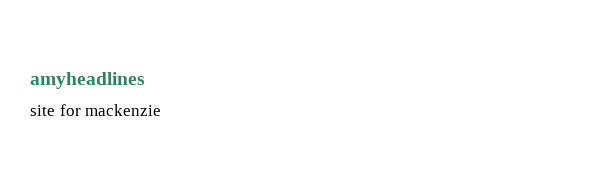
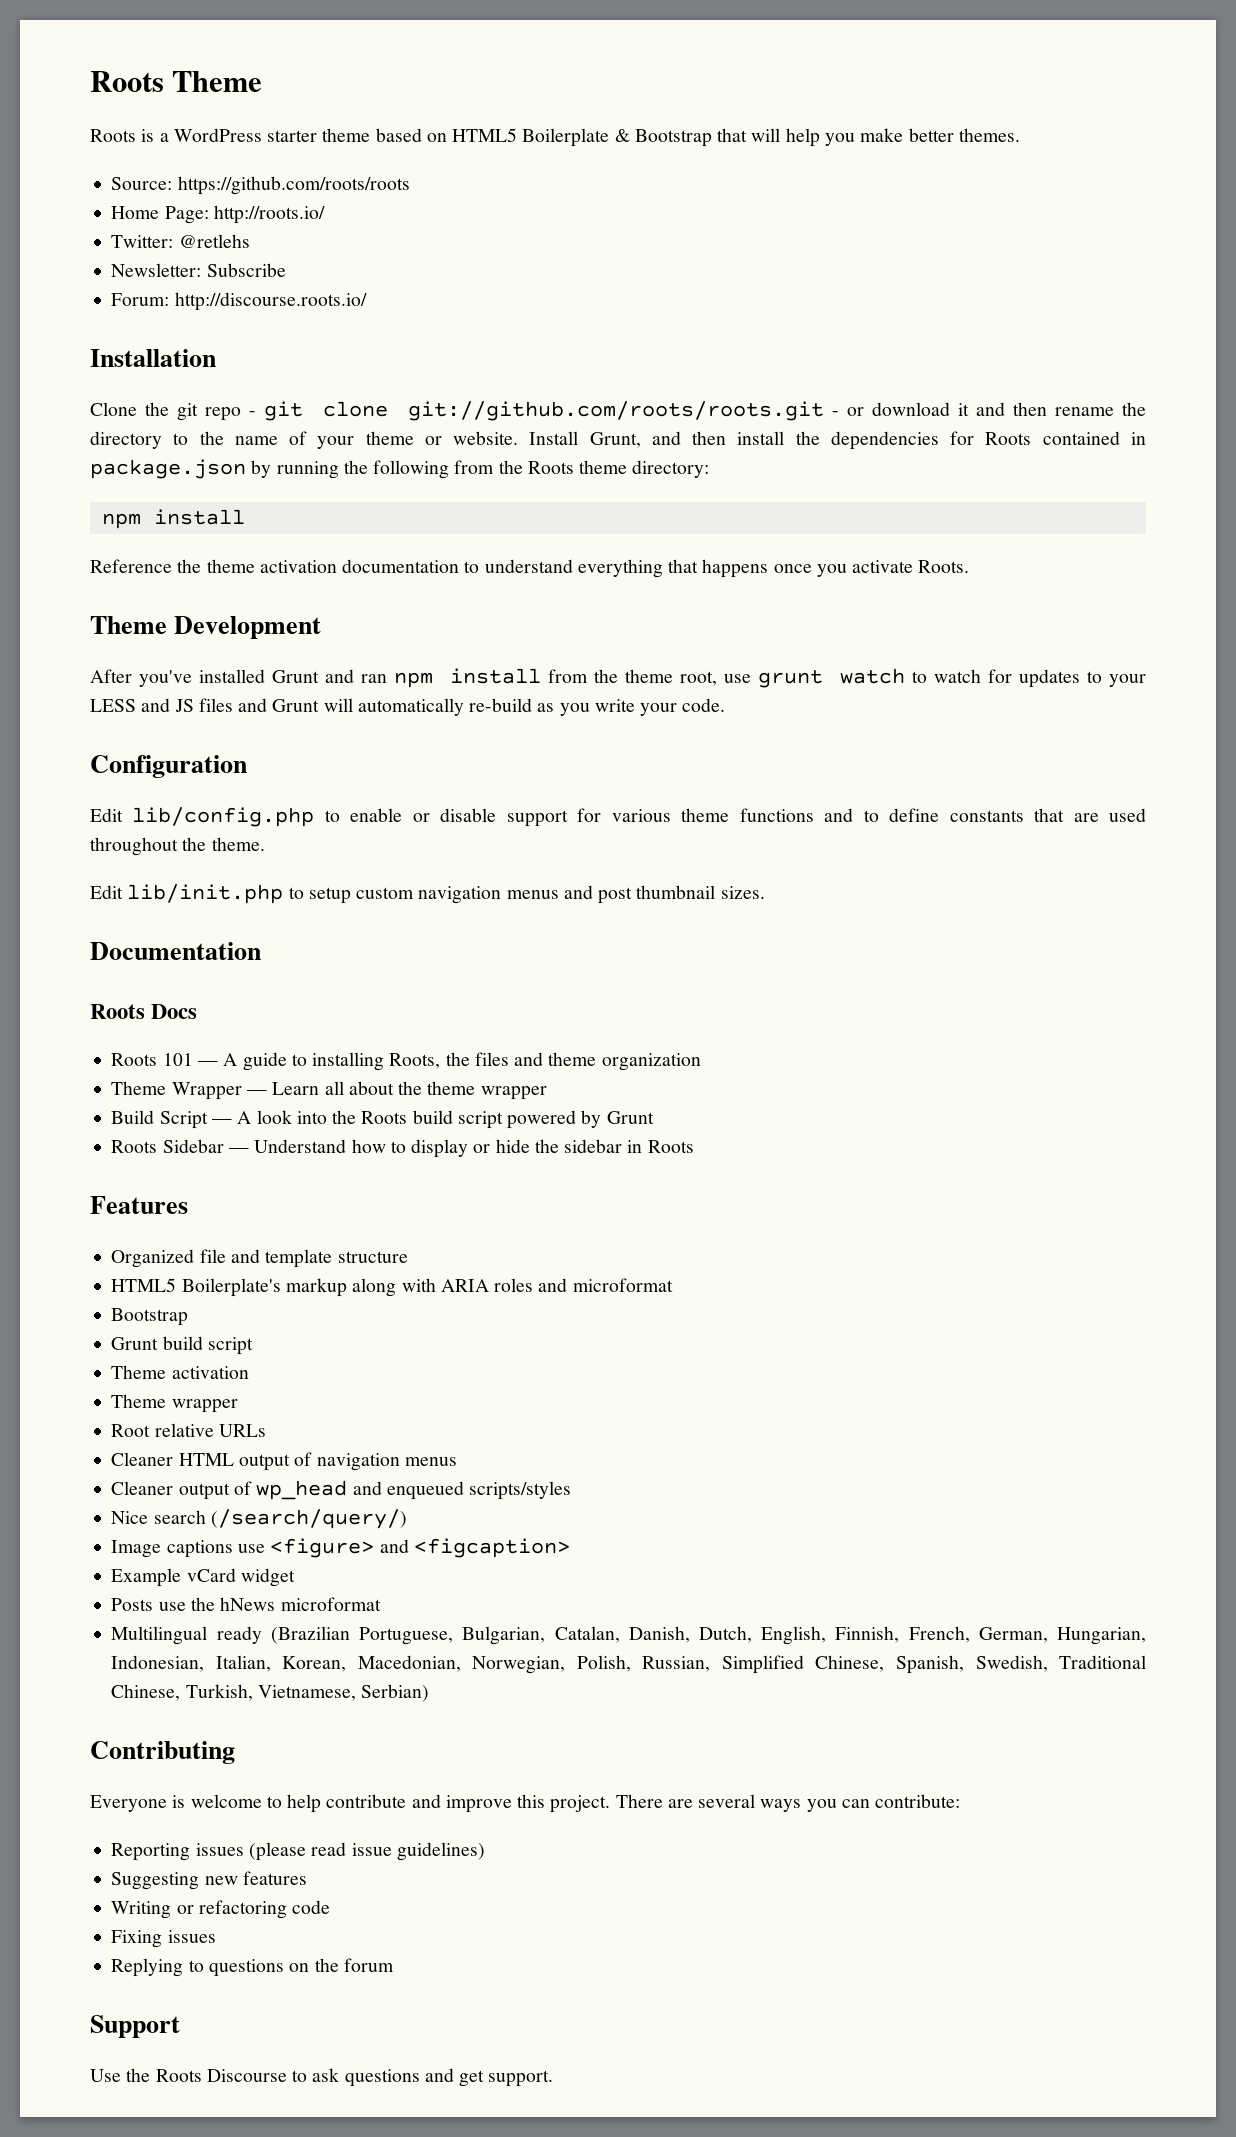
[30,72,145,89] [30,104,162,116] amyheadlines // site for mackenzie -> [90,71,263,92] [90,128,1020,147] [111,176,410,195] [111,205,325,224] [111,234,250,248] [111,263,286,277] [111,292,367,311] [90,349,216,367] [90,401,1146,421] [90,431,1147,450] [90,459,710,479] [101,509,245,529] [90,559,970,578] [90,616,322,639] [90,668,1146,688] [90,698,726,716] [90,755,247,778] [90,807,1147,827] [90,837,265,856] [90,884,765,904] [90,942,261,960] [90,1004,198,1019] [111,1052,701,1071] [111,1081,547,1100] [111,1110,654,1129] [111,1139,694,1158] [90,1196,188,1214] [111,1249,408,1268] [111,1278,673,1297] [111,1308,189,1326] [111,1336,253,1355] [111,1365,249,1379] [111,1394,238,1413] [111,1423,266,1437] [111,1452,457,1471] [111,1480,572,1500] [111,1509,407,1529] [111,1538,570,1558] [111,1568,295,1587] [111,1597,381,1611] [111,1626,1146,1645] [111,1655,1146,1674] [111,1684,430,1702] [90,1741,235,1764] [90,1794,961,1813] [111,1842,485,1861] [111,1871,307,1890] [111,1900,331,1919] [111,1930,216,1948] [111,1958,394,1977] [90,2015,180,2038] [90,2068,554,2087] Roots Theme // Roots is a WordPress starter theme based on HTML5 Boilerplate & Bootstrap that will help you make better themes. // Source: https://github.com/roots/roots // Home Page: http://roots.io/ // Twitter: @retlehs // Newsletter: Subscribe // Forum: http://discourse.roots.io/ // Installation // Clone the git repo - git clone git://github.com/roots/roots.git - or download it and then rename the directory to the name of your theme or website. Install Grunt, and then install the dependencies for Roots contained in package.json by running the following from the Roots theme directory: // npm install // Reference the theme activation documentation to understand everything that happens once you activate Roots. // Theme Development // After you've installed Grunt and ran npm install from the theme root, use grunt watch to watch for updates to your LESS and JS files and Grunt will automatically re-build as you write your code. // Configuration // Edit lib/config.php to enable or disable support for various theme functions and to define constants that are used throughout the theme. // Edit lib/init.php to setup custom navigation menus and post thumbnail sizes. // Documentation // Roots Docs // Roots 101 — A guide to installing Roots, the files and theme organization // Theme Wrapper — Learn all about the theme wrapper // Build Script — A look into the Roots build script powered by Grunt // Roots Sidebar — Understand how to display or hide the sidebar in Roots // Features // Organized file and template structure // HTML5 Boilerplate's markup along with ARIA roles and microformat // Bootstrap // Grunt build script // Theme activation // Theme wrapper // Root relative URLs // Cleaner HTML output of navigation menus // Cleaner output of wp_head and enqueued scripts/styles // Nice search (/search/query/) // Image captions use <figure> and <figcaption> // Example vCard widget // Posts use the hNews microformat // Multilingual ready (Brazilian Portuguese, Bulgarian, Catalan, Danish, Dutch, English, Finnish, French, German, Hungarian, Indonesian, Italian, Korean, Macedonian, Norwegian, Polish, Russian, Simplified Chinese, Spanish, Swedish, Traditional Chinese, Turkish, Vietnamese, Serbian) // Contributing // Everyone is welcome to help contribute and improve this project. There are several ways you can contribute: // Reporting issues (please read issue guidelines) // Suggesting new features // Writing or refactoring code // Fixing issues // Replying to questions on the forum // Support // Use the Roots Discourse to ask questions and get support.

